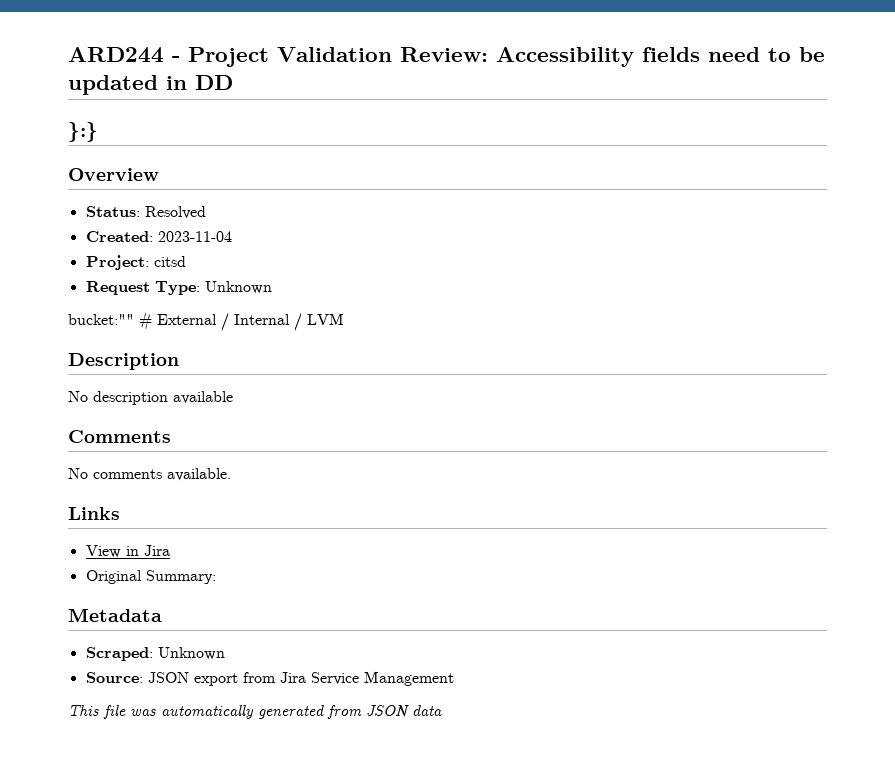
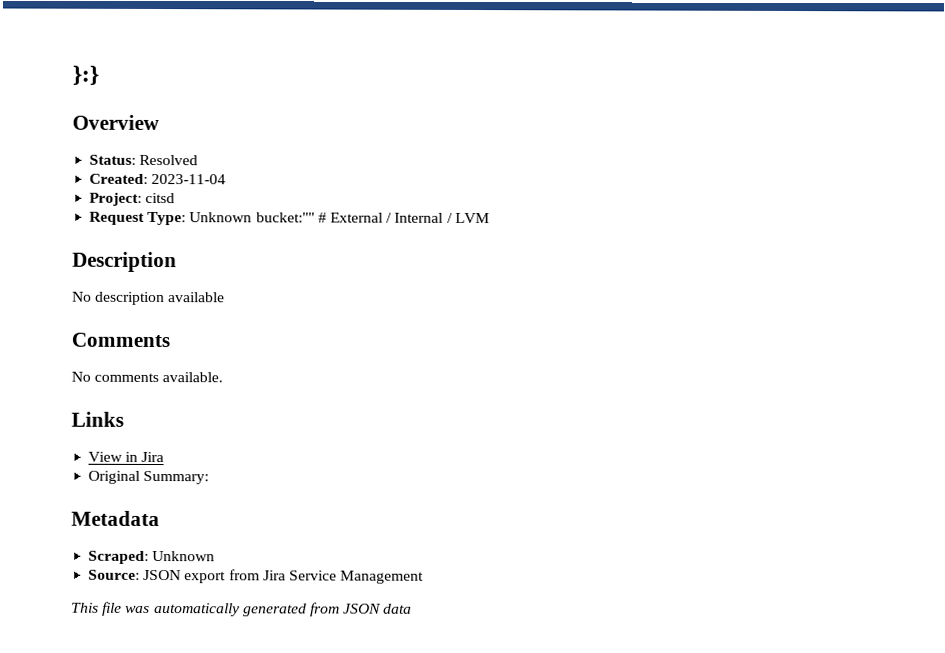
[68,47,825,67] [68,75,233,95] ARD244 - Project Validation Review: Accessibility fields need to be updated in DD // -> (72, 75) none
(272, 287) // -> (253, 217) none

